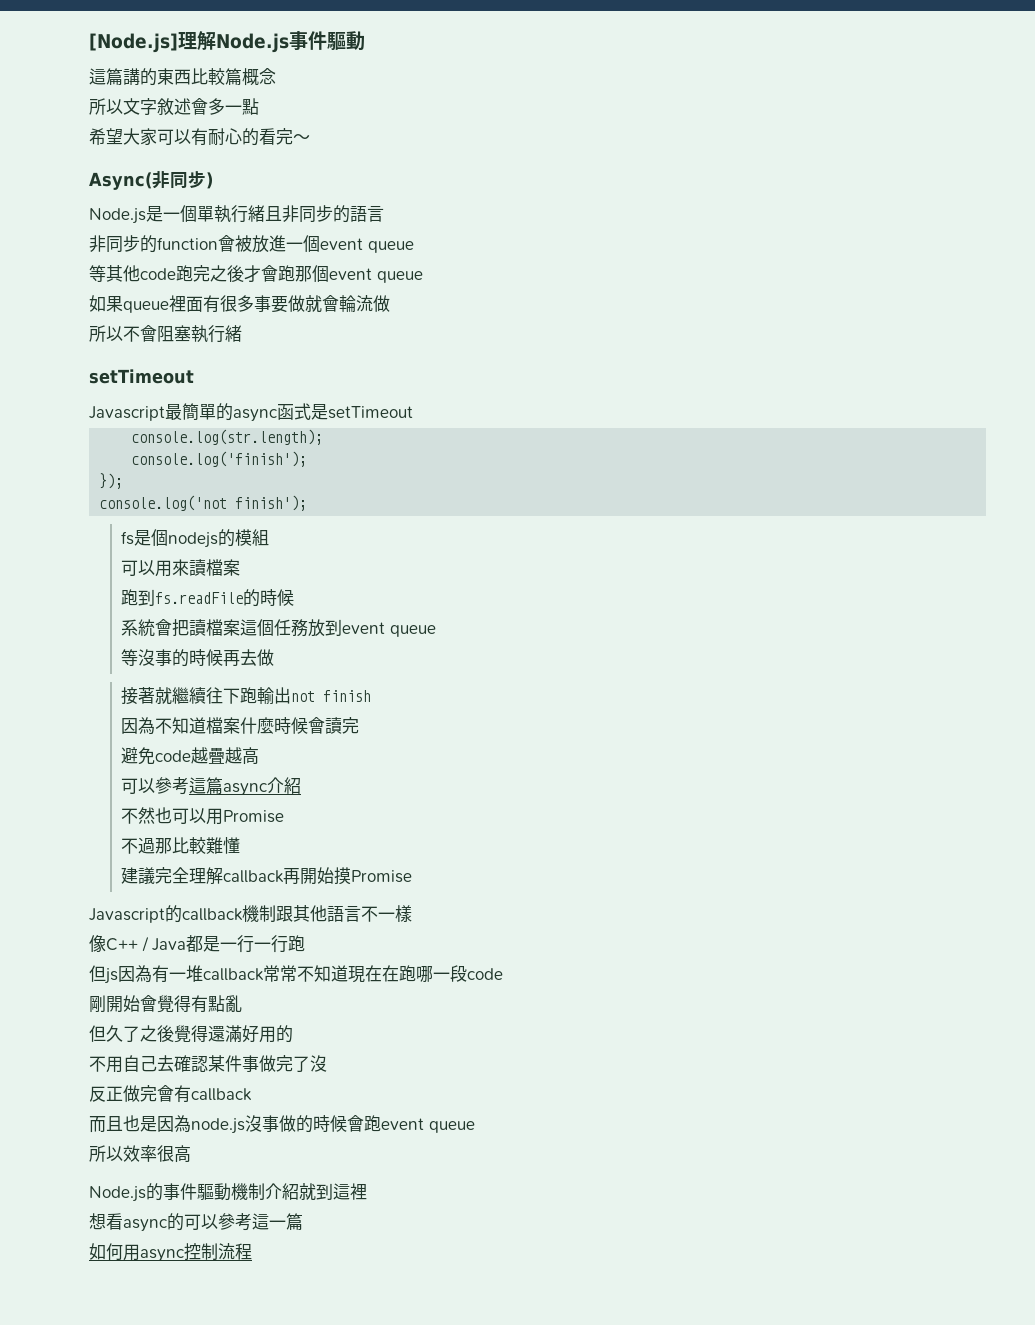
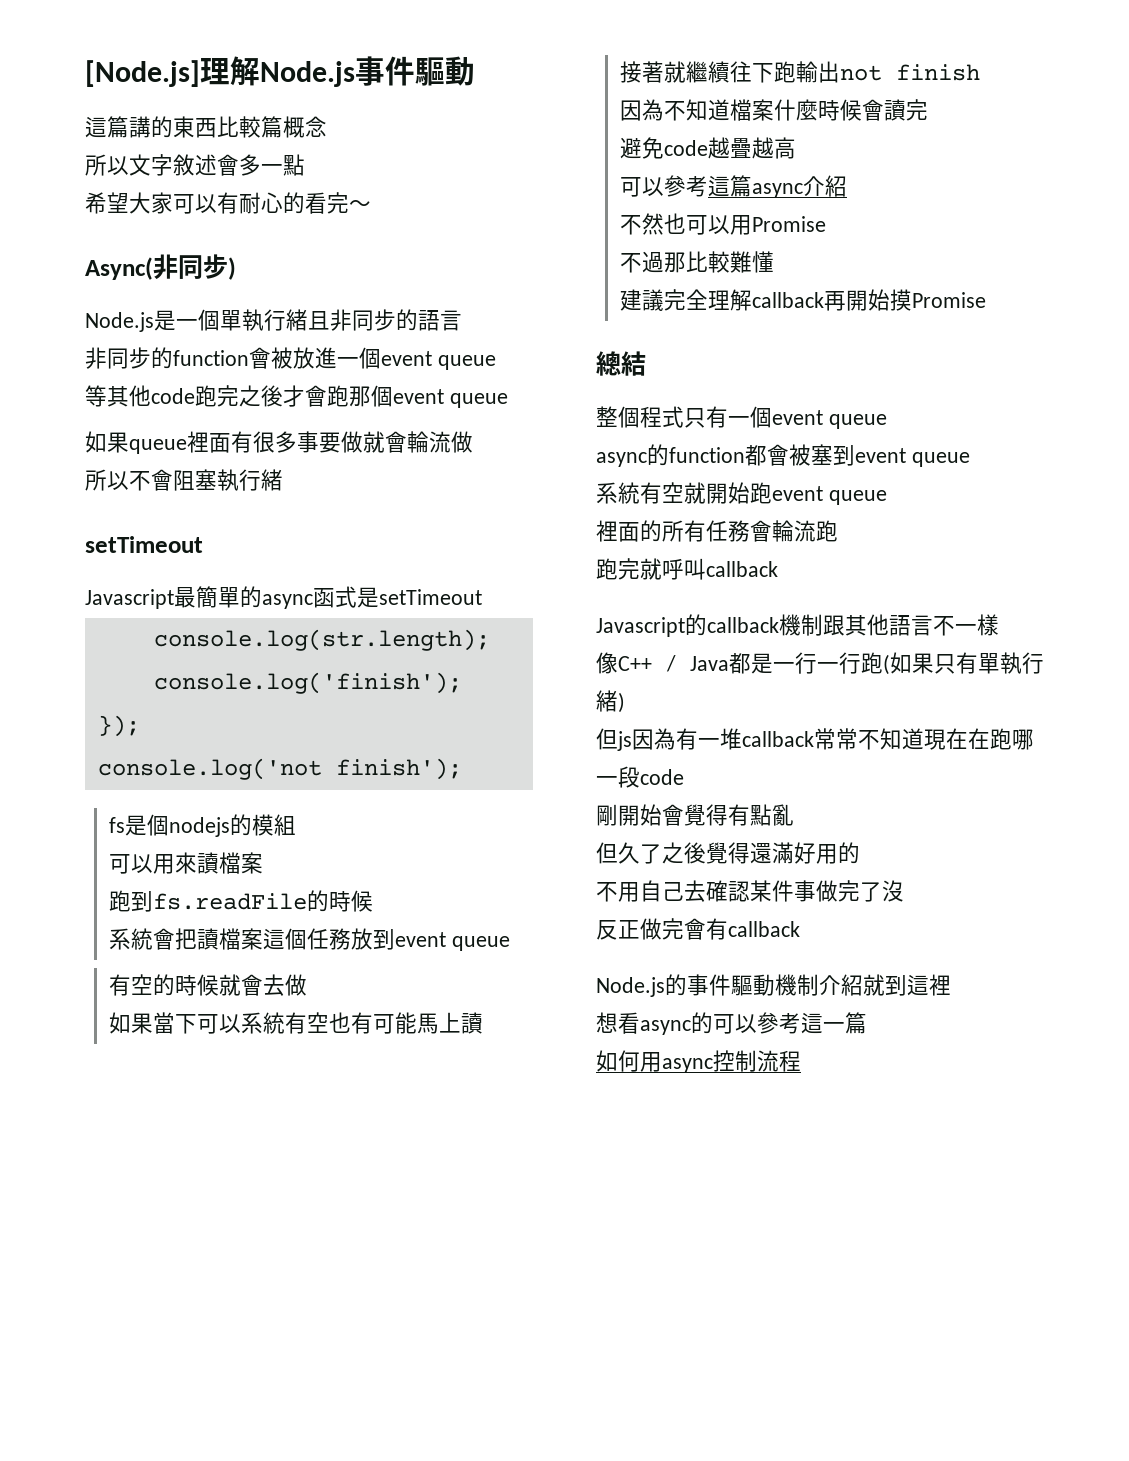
[121,649,275,667] 等沒事的時候再去做 -> [109,974,308,996] [109,1012,484,1034] 有空的時候就會去做 // 如果當下可以系統有空也有可能馬上讀
(413, 876) none -> [596,351,646,376] [596,406,887,429] [596,444,970,467] [596,482,887,505] [596,520,838,542] [596,558,778,580] // 總結 // 整個程式只有一個event queue // async的function都會被塞到event queue // 系統有空就開始跑event queue // 裡面的所有任務會輪流跑 // 跑完就呼叫callback
(306, 943) none -> [883,652,1044,675] [596,690,625,713] (如果只有單執行緒)
[89,1115,475,1134] [89,1145,191,1163] // 而且也是因為node.js沒事做的時候會跑event queue // 所以效率很高 -> (800, 929) none

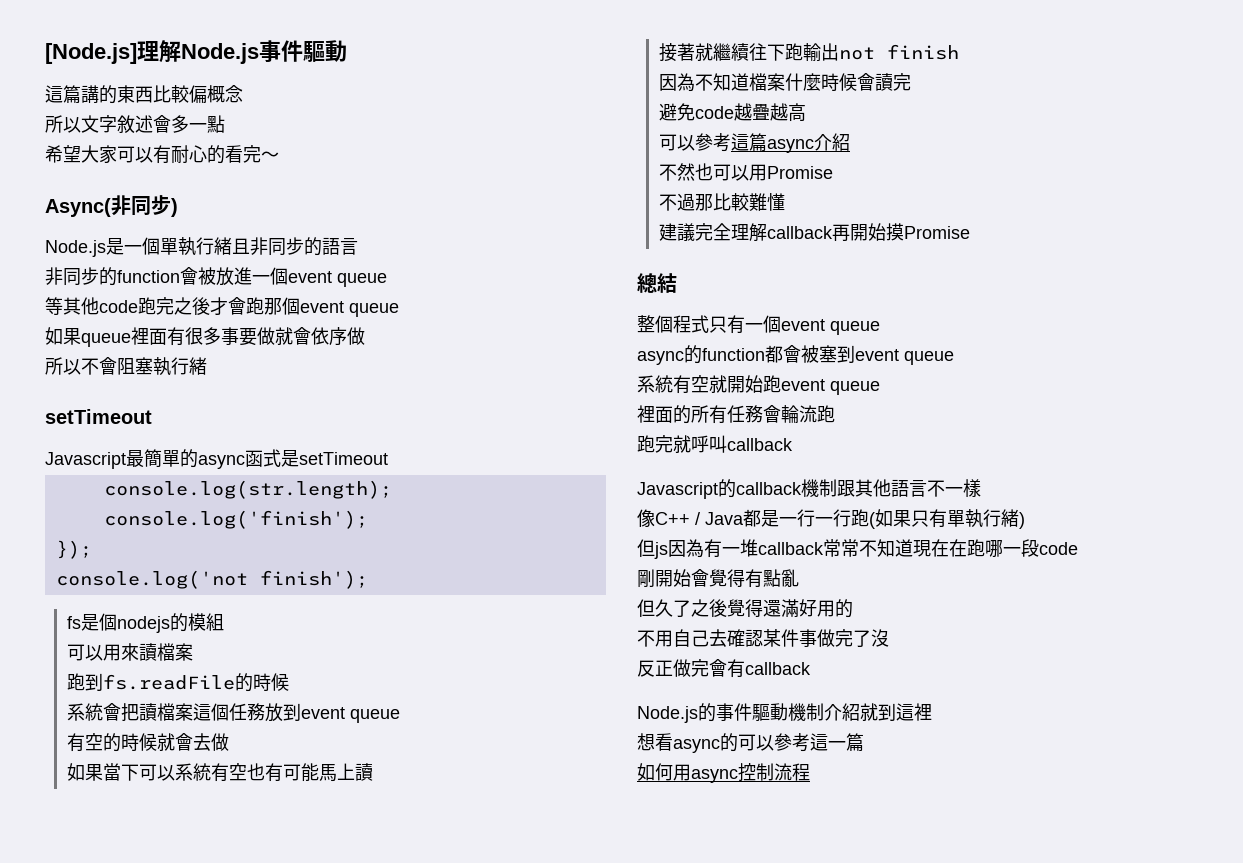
[261,116,283,138] 篇 -> [189,85,207,104] 偏
[407,431,451,453] 輪流 -> [311,327,347,346] 依序

